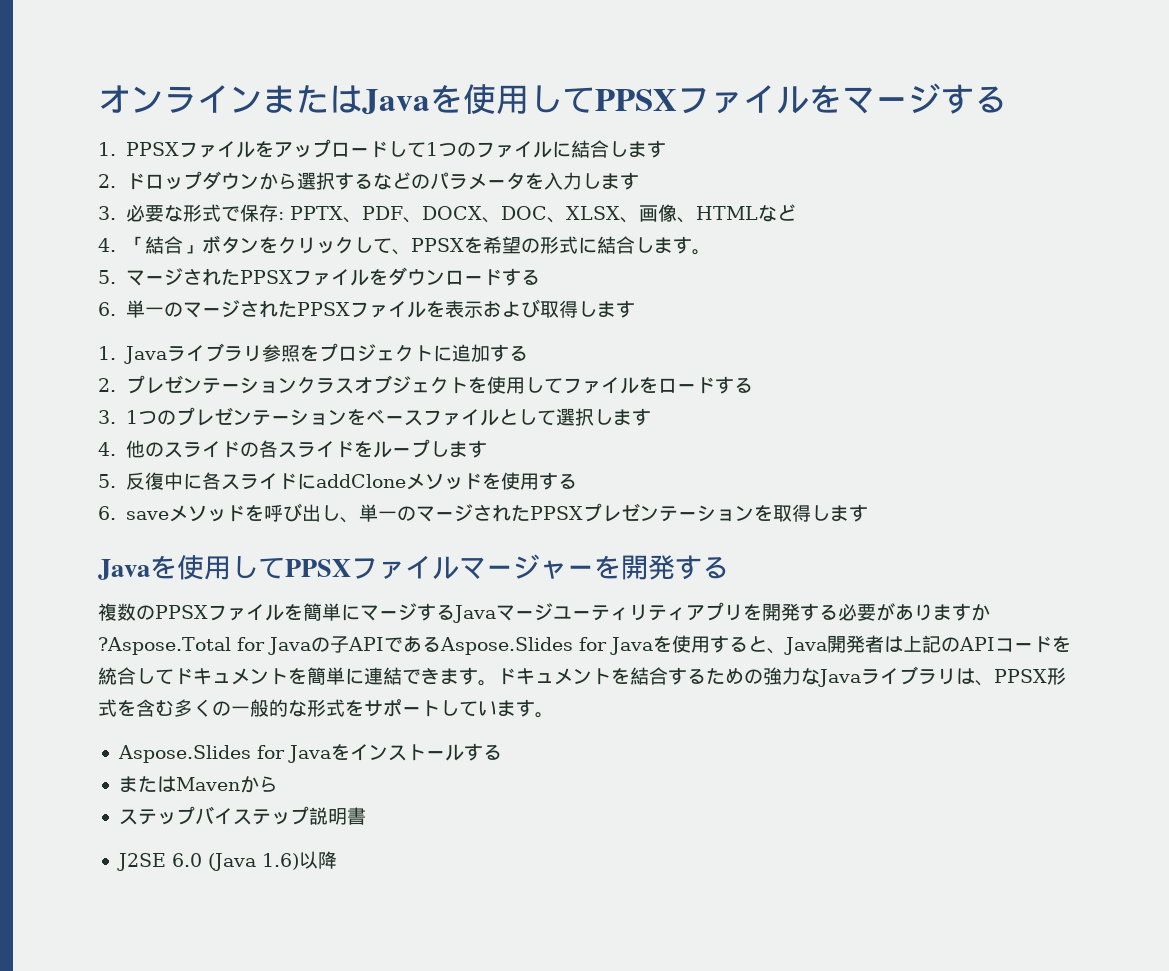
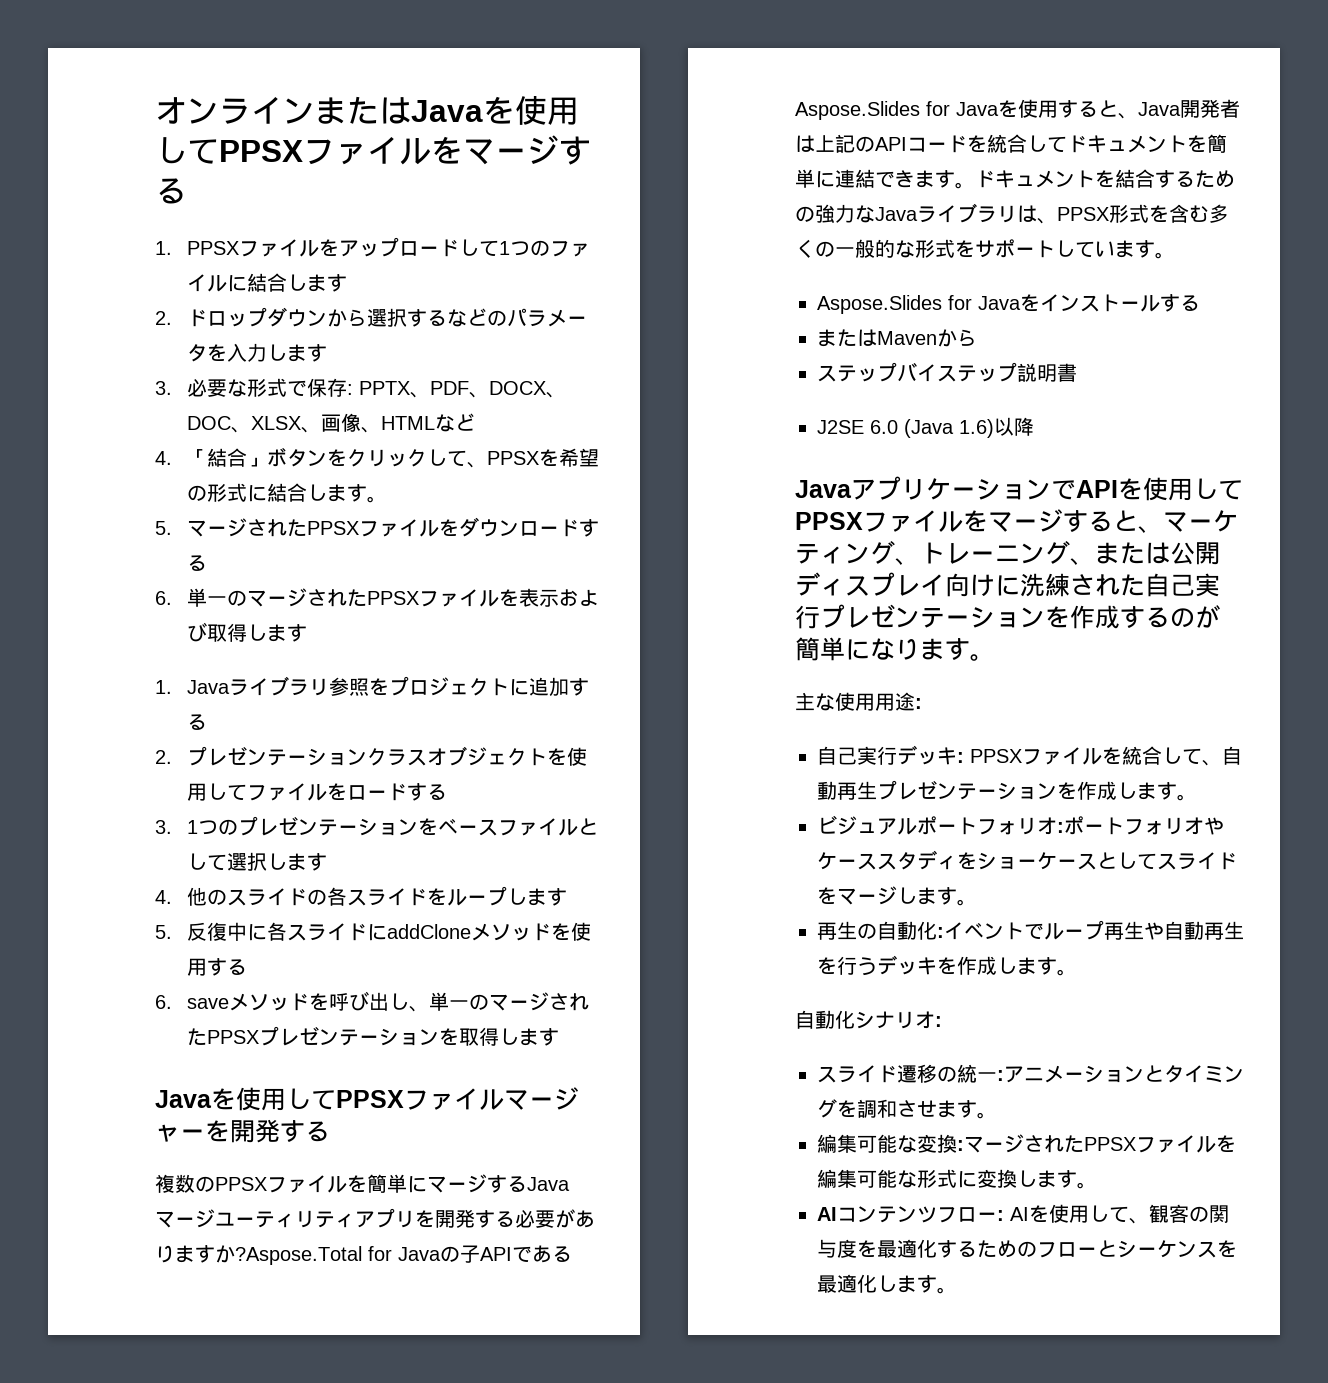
(337, 860) none -> [795,476,1243,501] [795,509,1238,533] [795,541,1220,565] [795,572,1220,597] [795,604,1220,629] [795,637,995,661] [795,692,922,711] [817,745,1242,766] [817,780,1197,801] [817,815,1224,835] [817,850,1237,870] [817,886,977,906] [817,920,1244,940] [817,955,1077,976] [795,1010,942,1029] [817,1064,1244,1083] [817,1099,997,1119] [817,1134,1236,1153] [817,1169,1097,1189] [817,1204,1229,1224] [817,1239,1237,1258] [817,1274,957,1294] // JavaアプリケーションでAPIを使用してPPSXファイルをマージすると、マーケティング、トレーニング、または公開ディスプレイ向けに洗練された自己実行プレゼンテーションを作成するのが簡単になります。 // 主な使用用途: // 自己実行デッキ: PPSXファイルを統合して、自動再生プレゼンテーションを作成します。 // ビジュアルポートフォリオ:ポートフォリオやケーススタディをショーケースとしてスライドをマージします。 // 再生の自動化:イベントでループ再生や自動再生を行うデッキを作成します。 // 自動化シナリオ: // スライド遷移の統一:アニメーションとタイミングを調和させます。 // 編集可能な変換:マージされたPPSXファイルを編集可能な形式に変換します。 // AIコンテンツフロー: AIを使用して、観客の関与度を最適化するためのフローとシーケンスを最適化します。

